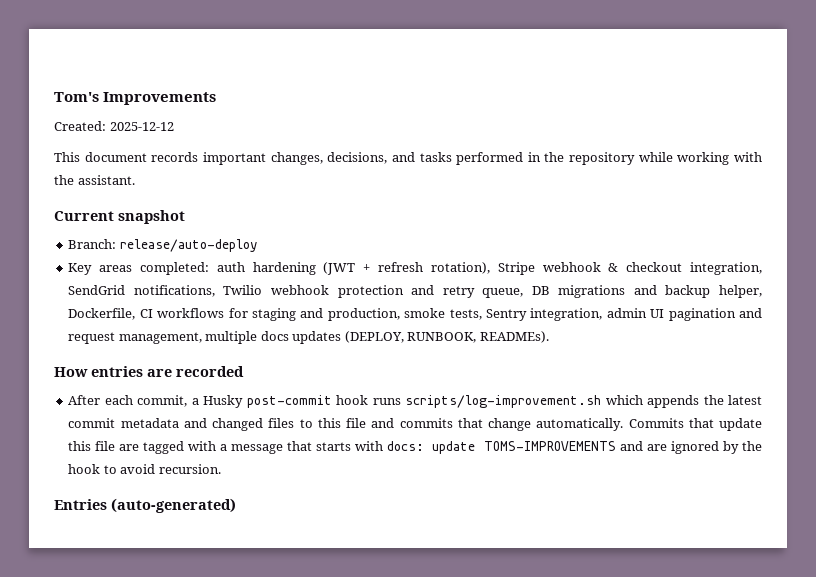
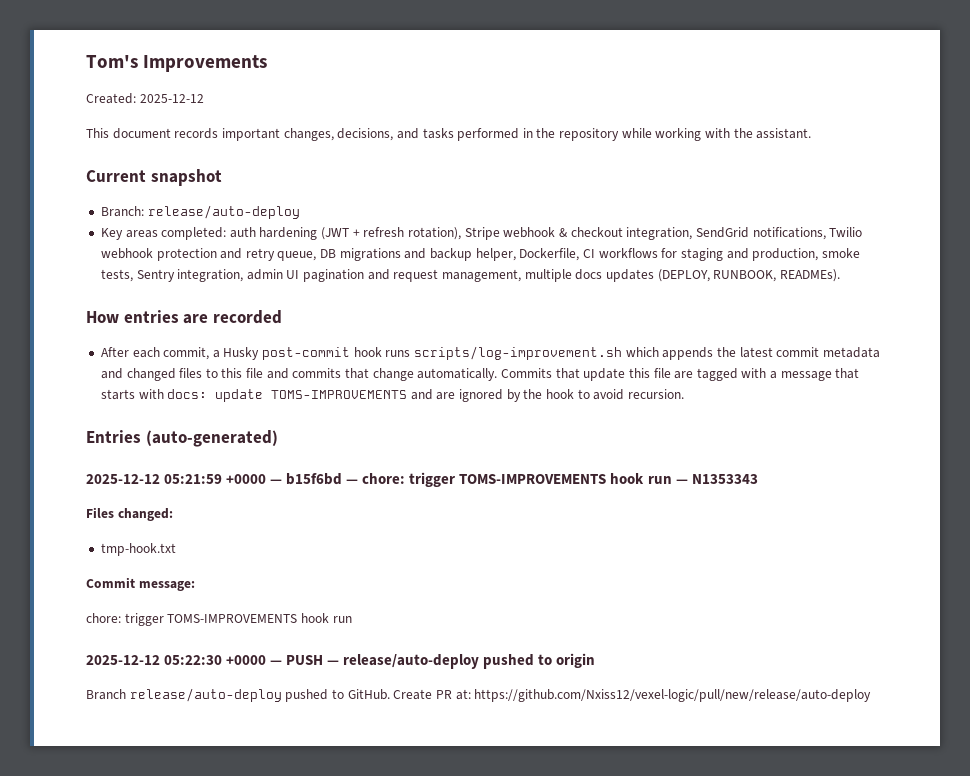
(236, 505) none -> [86,472,758,487] [86,507,173,521] [100,543,176,556] [86,577,195,591] [86,613,352,626] [86,653,596,669] [86,688,872,702] // 2025-12-12 05:21:59 +0000 — b15f6bd — chore: trigger TOMS-IMPROVEMENTS hook run — N1353343 // Files changed: // tmp-hook.txt // Commit message: // chore: trigger TOMS-IMPROVEMENTS hook run // 2025-12-12 05:22:30 +0000 — PUSH — release/auto-deploy pushed to origin // Branch release/auto-deploy pushed to GitHub. Create PR at: https://github.com/Nxiss12/vexel-logic/pull/new/release/auto-deploy

